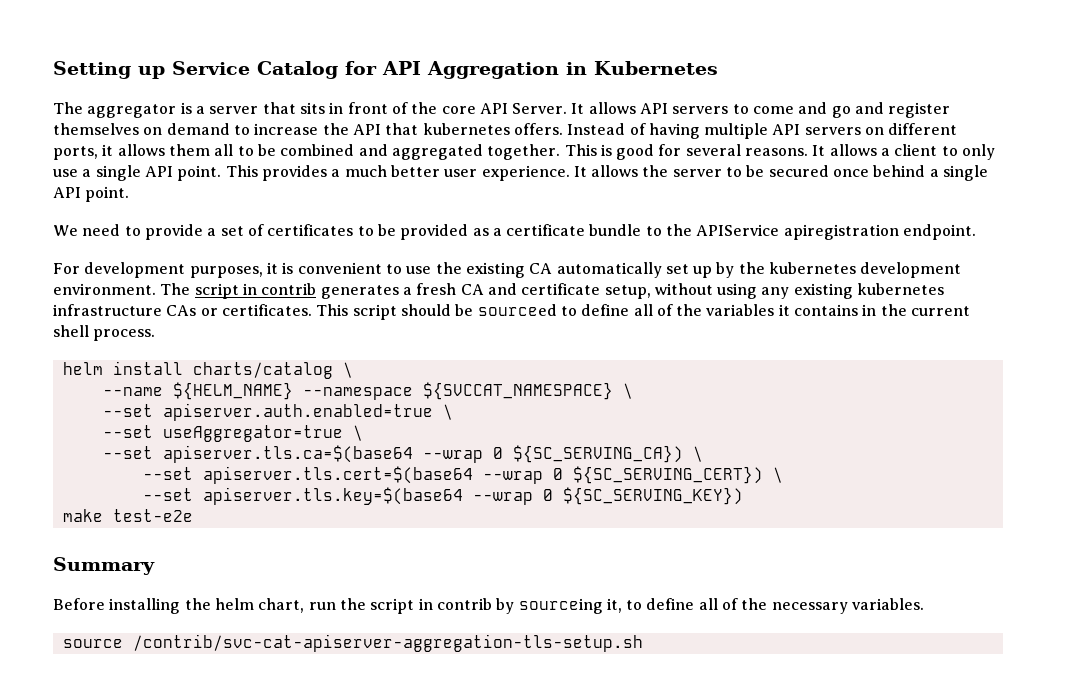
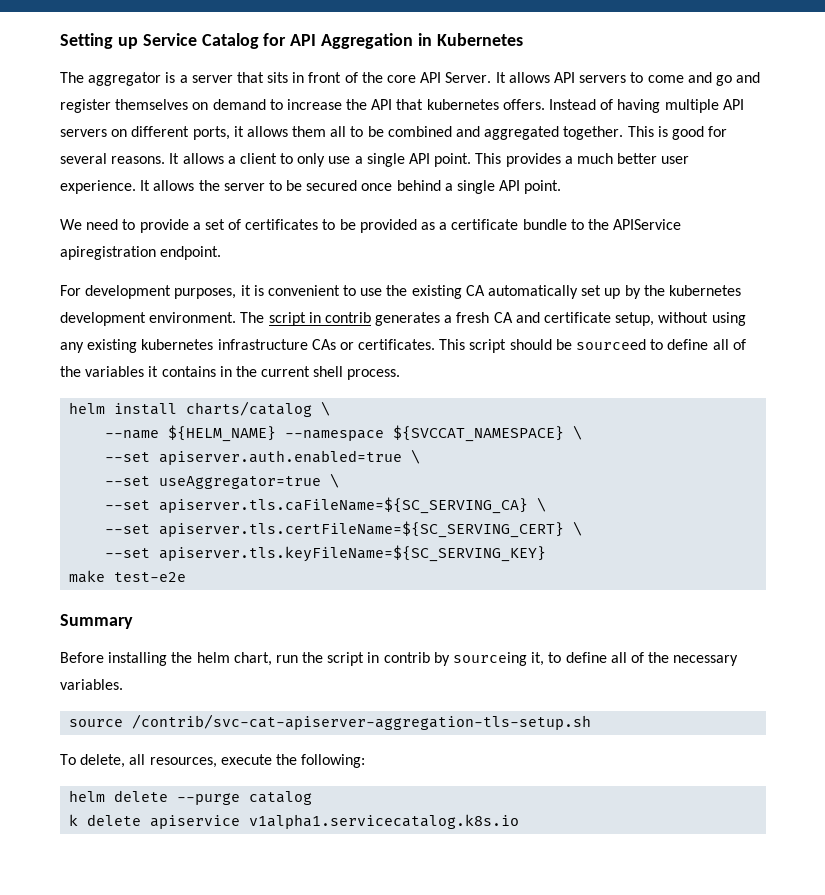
[162,445,703,463] [142,466,783,484] [142,487,743,505] apiserver.tls.ca=$(base64 --wrap 0 ${SC_SERVING_CA}) \ // --set apiserver.tls.cert=$(base64 --wrap 0 ${SC_SERVING_CERT}) \ // --set apiserver.tls.key=$(base64 --wrap 0 ${SC_SERVING_KEY}) -> [159,497,547,514] [105,521,583,538] [105,545,547,562] apiserver.tls.caFileName=${SC_SERVING_CA} \ // --set apiserver.tls.certFileName=${SC_SERVING_CERT} \ // --set apiserver.tls.keyFileName=${SC_SERVING_KEY}
(643, 643) none -> [60,754,366,768] [69,790,313,805] [69,814,520,829] // To delete, all resources, execute the following: // helm delete --purge catalog // k delete apiservice v1alpha1.servicecatalog.k8s.io

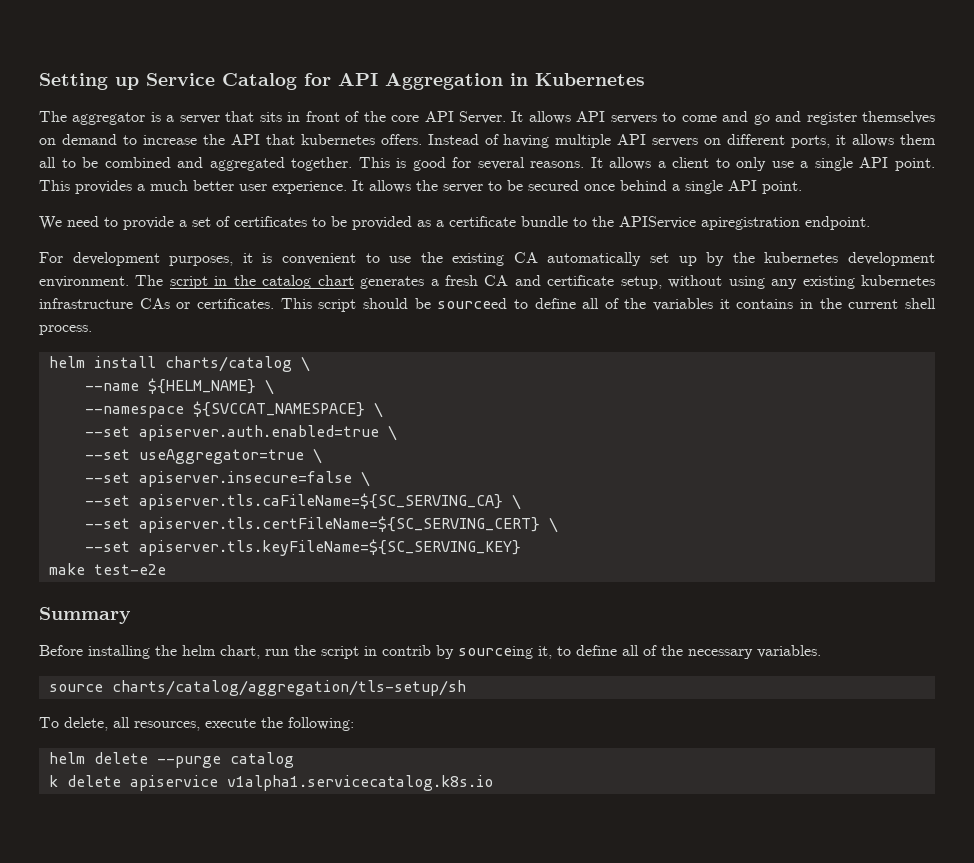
[324,312,371,323] contrib -> [233,275,354,289] the catalog chart
(277, 433) none -> [264,379,274,395] \ //
(340, 480) none -> [84,471,370,487] // --set apiserver.insecure=false \
[132,714,592,730] /contrib/svc-cat-apiserver-aggregation-tls-setup.sh -> [111,680,466,696] charts/catalog/aggregation/tls-setup/sh

